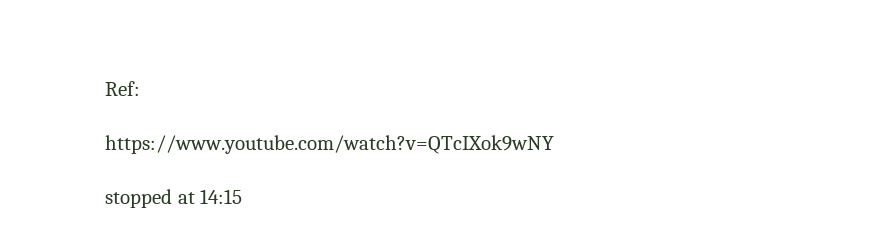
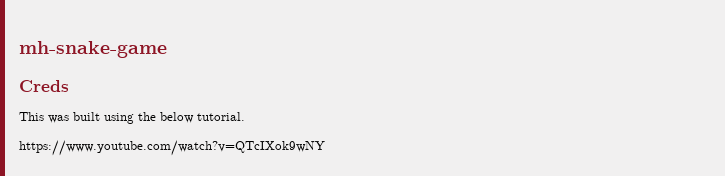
[105,81,140,96] [105,135,554,154] [105,189,243,208] Ref: // https://www.youtube.com/watch?v=QTcIXok9wNY // stopped at 14:15 -> [19,41,167,58] [19,80,69,92] [19,112,245,124] [19,140,325,156] mh-snake-game // Creds // This was built using the below tutorial. // https://www.youtube.com/watch?v=QTcIXok9wNY

